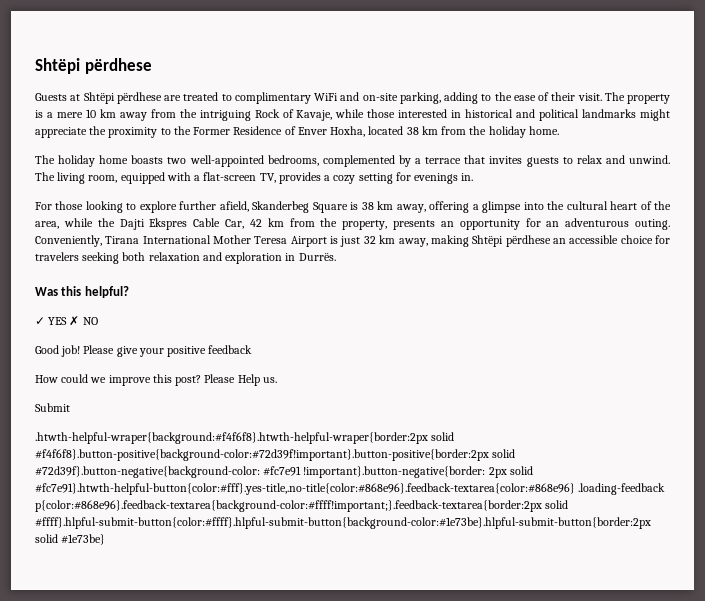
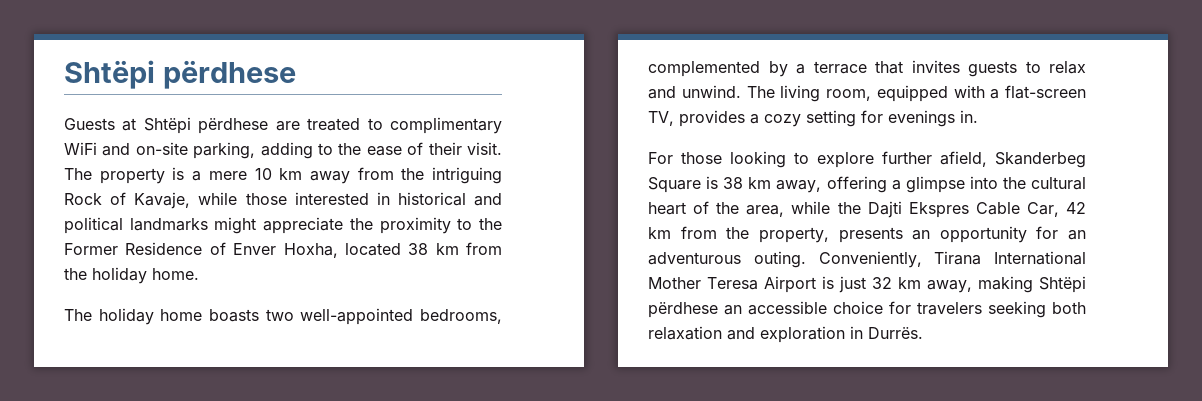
[35,286,129,298] [35,316,98,326] [35,345,253,357] [35,374,277,386] [35,403,70,412] [35,432,455,444] [35,449,516,461] [35,466,533,478] [35,483,666,495] [35,500,569,512] [35,517,651,529] [35,534,106,545] // Was this helpful? // ✓ YES ✗ NO // Good job! Please give your positive feedback // How could we improve this post? Please Help us. // Submit // .htwth-helpful-wraper{background:#f4f6f8}.htwth-helpful-wraper{border:2px solid #f4f6f8}.button-positive{background-color:#72d39f!important}.button-positive{border:2px solid #72d39f}.button-negative{background-color: #fc7e91 !important}.button-negative{border: 2px solid #fc7e91}.htwth-helpful-button{color:#fff}.yes-title,.no-title{color:#868e96}.feedback-textarea{color:#868e96} .loading-feedback p{color:#868e96}.feedback-textarea{background-color:#ffff!important;}.feedback-textarea{border:2px solid #ffff}.hlpful-submit-button{color:#ffff}.hlpful-submit-button{background-color:#1e73be}.hlpful-submit-button{border:2px solid #1e73be} -> (923, 333) none

